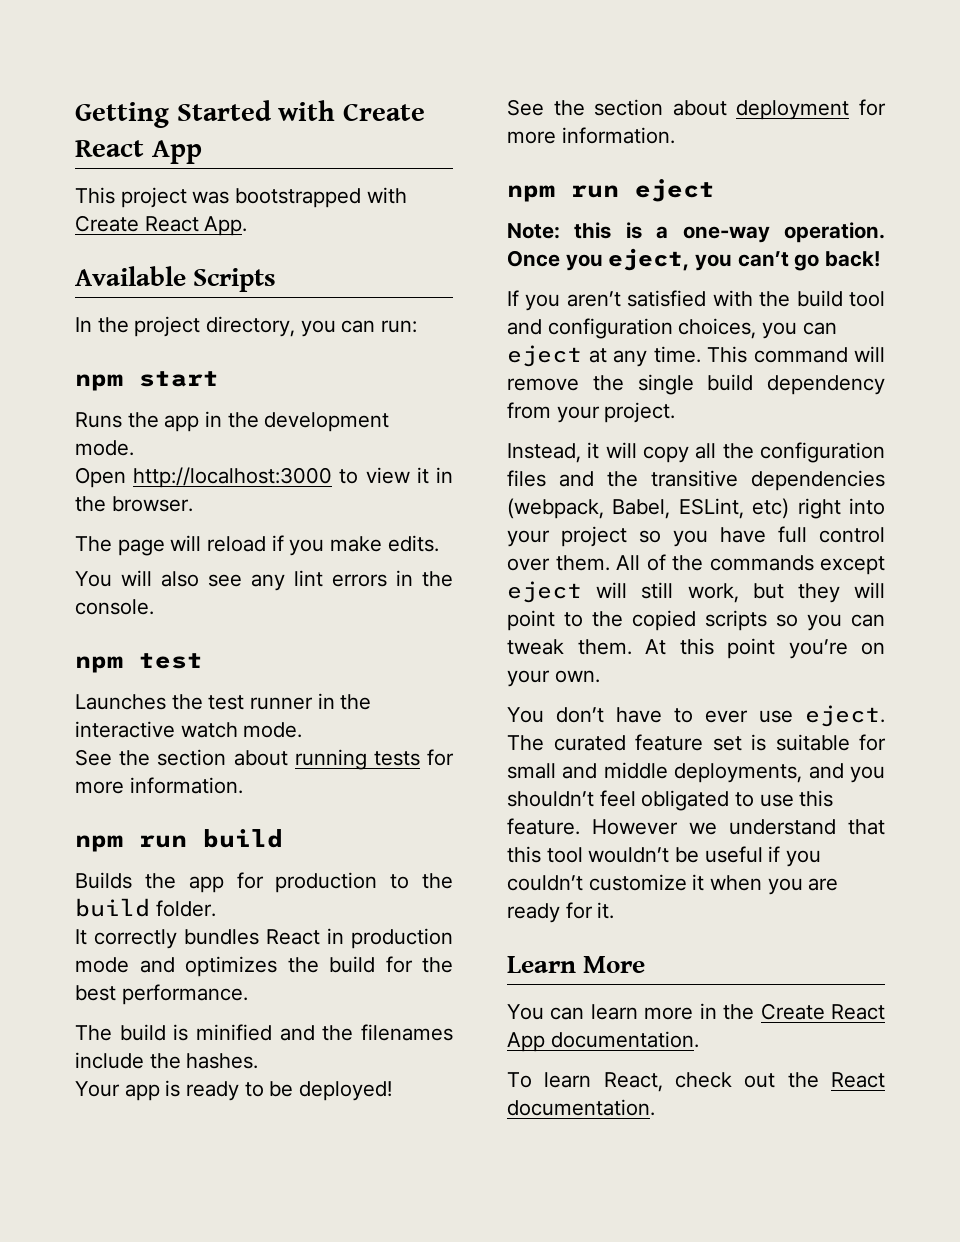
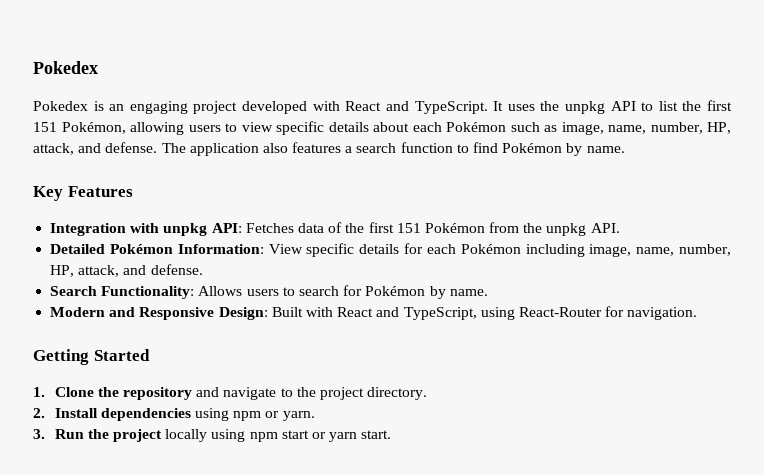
[75,100,425,128] [75,140,202,164] [75,187,407,208] [75,215,248,236] [75,266,277,292] [75,316,418,337] [75,371,219,391] [75,411,390,432] [75,440,134,456] [75,467,453,488] [75,496,193,512] [75,535,439,556] [75,570,453,591] [75,599,154,615] [75,653,203,673] [75,693,372,710] [75,721,303,738] [75,749,454,770] [75,777,243,794] [75,829,283,852] [75,872,453,893] [75,898,216,917] [75,928,453,949] [75,956,453,977] [75,984,248,1005] [75,1024,453,1041] [75,1052,259,1069] [75,1080,393,1101] [507,99,886,120] [507,127,675,144] [507,179,715,202] [507,222,885,243] [507,248,881,271] [507,290,885,311] [507,318,837,339] [507,345,885,367] [507,374,885,395] [507,402,676,423] [507,442,885,463] [507,470,885,491] [507,498,885,519] [507,526,885,547] [507,554,885,575] [507,581,885,603] [507,610,885,631] [507,638,885,659] [507,670,600,687] [507,705,885,727] [507,734,886,751] [507,762,885,783] [507,790,834,811] [507,818,885,835] [507,846,822,867] [507,874,839,895] [507,902,615,923] [507,956,646,973] [507,1003,885,1020] [507,1031,699,1052] [507,1072,885,1092] [507,1099,655,1116] Getting Started with Create React App // This project was bootstrapped with Create React App. // Available Scripts // In the project directory, you can run: // npm start // Runs the app in the development mode. // Open http://localhost:3000 to view it in the browser. // The page will reload if you make edits. // You will also see any lint errors in the console. // npm test // Launches the test runner in the interactive watch mode. // See the section about running tests for more information. // npm run build // Builds the app for production to the build folder. // It correctly bundles React in production mode and optimizes the build for the best performance. // The build is minified and the filenames include the hashes. // Your app is ready to be deployed! // See the section about deployment for more information. // npm run eject // Note: this is a one-way operation. Once you eject, you can’t go back! // If you aren’t satisfied with the build tool and configuration choices, you can eject at any time. This command will remove the single build dependency from your project. // Instead, it will copy all the configuration files and the transitive dependencies (webpack, Babel, ESLint, etc) right into your project so you have full control over them. All of the commands except eject will still work, but they will point to the copied scripts so you can tweak them. At this point you’re on your own. // You don’t have to ever use eject. The curated feature set is suitable for small and middle deployments, and you shouldn’t feel obligated to use this feature. However we understand that this tool wouldn’t be useful if you couldn’t customize it when you are ready for it. // Learn More // You can learn more in the Create React App documentation. // To learn React, check out the React documentation. -> [33,61,98,74] [33,100,732,114] [33,121,731,135] [33,142,625,156] [33,186,133,201] [50,222,620,236] [50,243,731,257] [50,264,203,277] [50,285,488,299] [50,306,698,320] [33,349,150,365] [33,387,428,400] [33,408,315,421] [33,429,392,442] Pokedex // Pokedex is an engaging project developed with React and TypeScript. It uses the unpkg API to list the first 151 Pokémon, allowing users to view specific details about each Pokémon such as image, name, number, HP, attack, and defense. The application also features a search function to find Pokémon by name. // Key Features // Integration with unpkg API: Fetches data of the first 151 Pokémon from the unpkg API. // Detailed Pokémon Information: View specific details for each Pokémon including image, name, number, HP, attack, and defense. // Search Functionality: Allows users to search for Pokémon by name. // Modern and Responsive Design: Built with React and TypeScript, using React-Router for navigation. // Getting Started // 1. Clone the repository and navigate to the project directory. // 2. Install dependencies using npm or yarn. // 3. Run the project locally using npm start or yarn start.

